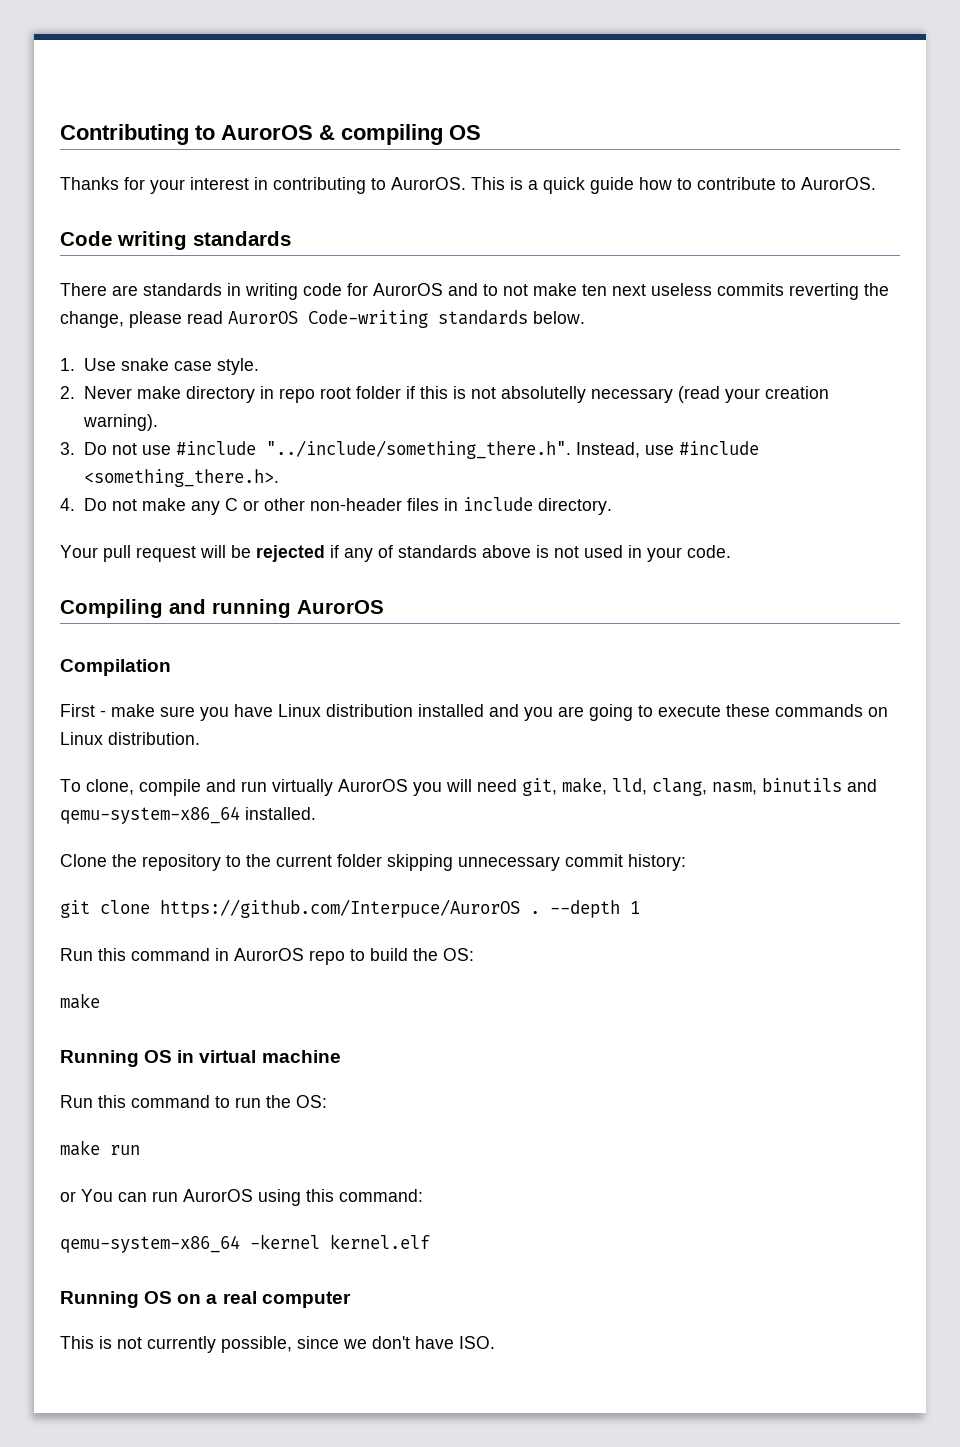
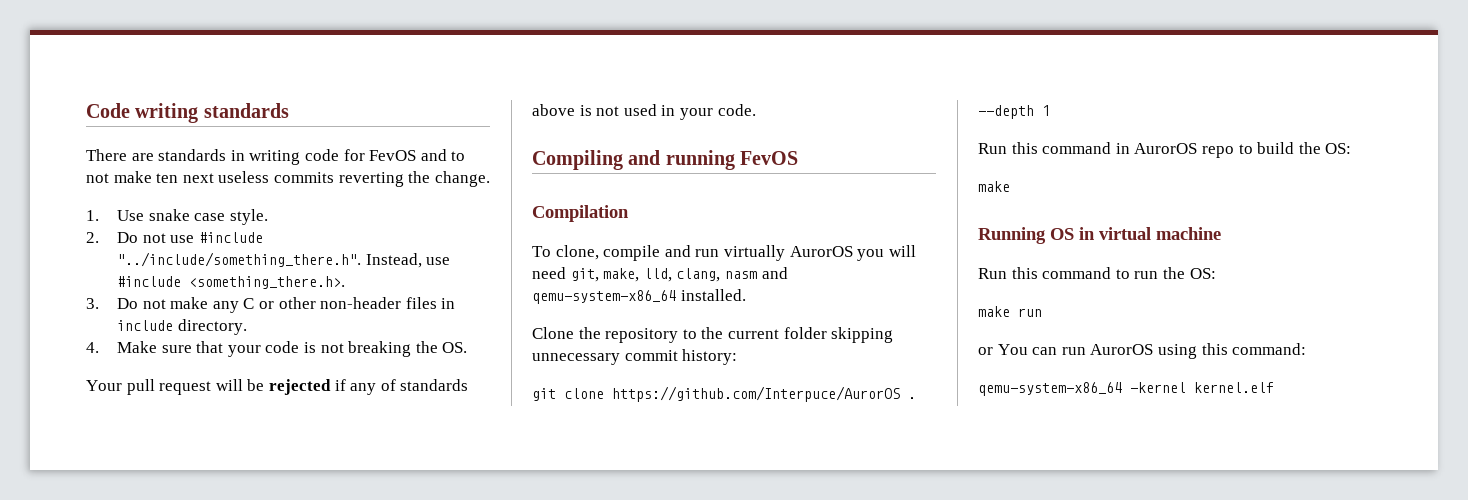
[60,124,481,145] [60,177,876,194] Contributing to AurorOS & compiling OS // Thanks for your interest in contributing to AurorOS. This is a quick guide how to contribute to AurorOS. // -> (86, 110) none
[373,283,443,296] AurorOS -> [369,150,417,161] FevOS
[60,310,585,328] change, please read AurorOS Code-writing standards below. -> [434,171,490,187] change.
[84,386,830,403] [83,414,159,431] [60,442,75,455] Never make directory in repo root folder if this is not absolutelly necessary (read your creation warning). // 3. -> (99, 237) none
[60,498,75,511] 4. -> [86,298,99,309] 3.
(613, 506) none -> [86,341,468,357] // 4. Make sure that your code is not breaking the OS.
[297,600,384,614] AurorOS -> [740,151,799,165] FevOS
[60,704,888,721] [60,732,200,745] // First - make sure you have Linux distribution installed and you are going to execute these commands on Linux distribution. -> (629, 213) none
[712,778,842,795] nasm, binutils -> [724,271,757,279] nasm
[60,1291,351,1308] [60,1336,495,1353] // Running OS on a real computer // This is not currently possible, since we don't have ISO. -> (1274, 387) none

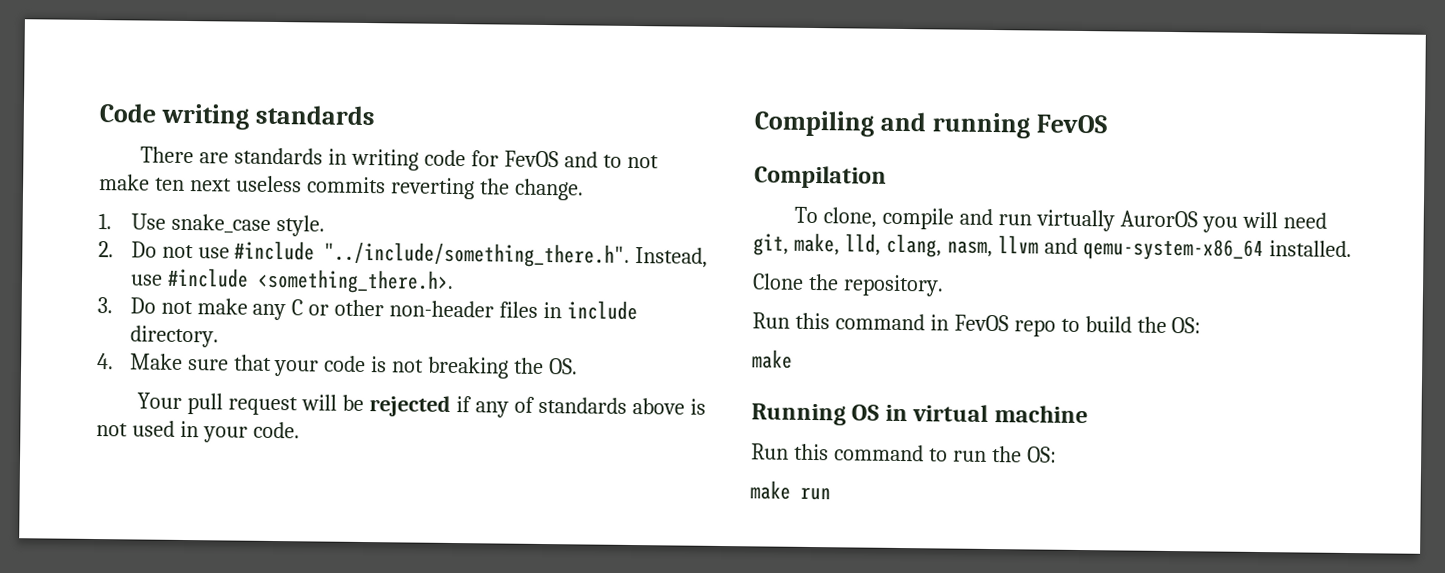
[148,209,226,221] snake case -> [170,213,271,234] snake_case
[724,271,757,279] nasm -> [946,235,1039,258] nasm, llvm
[605,327,894,343] [532,349,738,365] [532,386,916,402] [978,105,1050,119] repository to the current folder skipping unnecessary commit history: // git clone https://github.com/Interpuce/AurorOS . --depth 1 -> [842,274,944,297] repository.
[1134,143,1198,154] AurorOS -> [953,314,1009,332] FevOS
[978,343,1307,359] [978,382,1274,396] // or You can run AurorOS using this command: // qemu-system-x86_64 -kernel kernel.elf -> (831, 493) none

